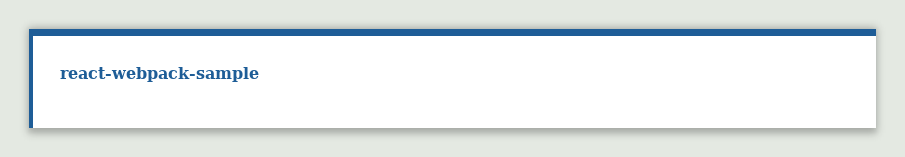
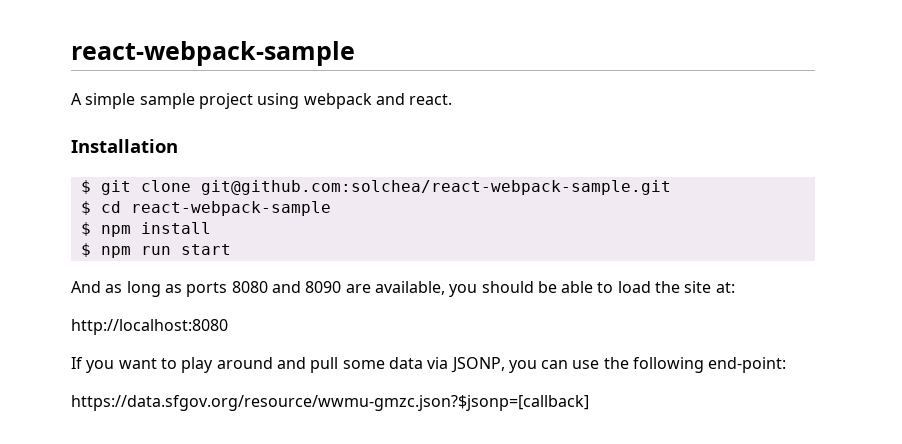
[60,67,259,82] react-webpack-sample -> [71,41,355,66] [71,93,453,109] [71,139,178,153] [80,180,671,195] [80,201,331,216] [80,222,211,237] [80,243,231,258] [71,281,735,297] [71,319,228,335] [71,357,787,373] [71,395,589,411] react-webpack-sample // A simple sample project using webpack and react. // Installation // $ git clone git@github.com:solchea/react-webpack-sample.git // $ cd react-webpack-sample // $ npm install // $ npm run start // And as long as ports 8080 and 8090 are available, you should be able to load the site at: // http://localhost:8080 // If you want to play around and pull some data via JSONP, you can use the following end-point: // https://data.sfgov.org/resource/wwmu-gmzc.json?$jsonp=[callback]

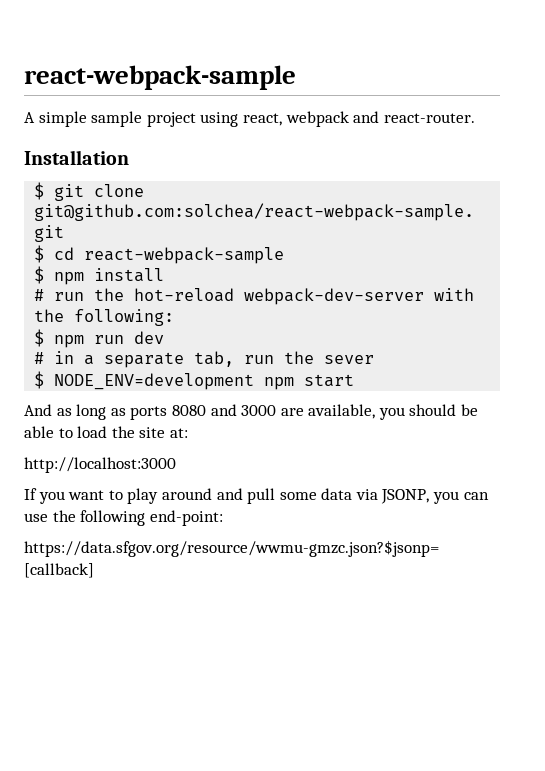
(300, 101) none -> [242,113,282,126] react,
[409,94,453,105] react. -> [383,113,475,123] react-router.
[80,243,171,258] $ npm run -> [34,288,475,305] [34,309,175,326] [34,329,165,348] [34,351,375,368] [34,371,295,390] # run the hot-reload webpack-dev-server with the following: // $ npm run dev // # in a separate tab, run the sever // $ NODE_ENV=development npm
[305,281,342,293] 8090 -> [241,405,277,416] 3000
[71,319,228,335] http://localhost:8080 -> [24,457,176,473] http://localhost:3000

